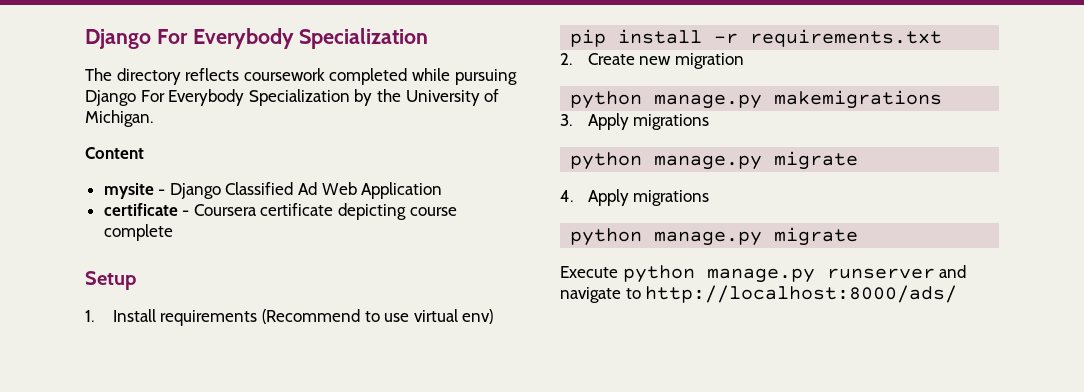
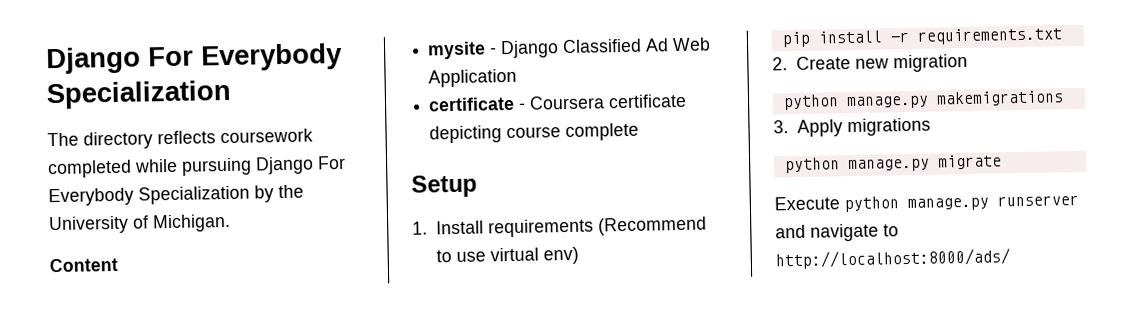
[560,189,710,206] [570,227,859,246] // 4. Apply migrations // python manage.py migrate -> (1002, 162) none

